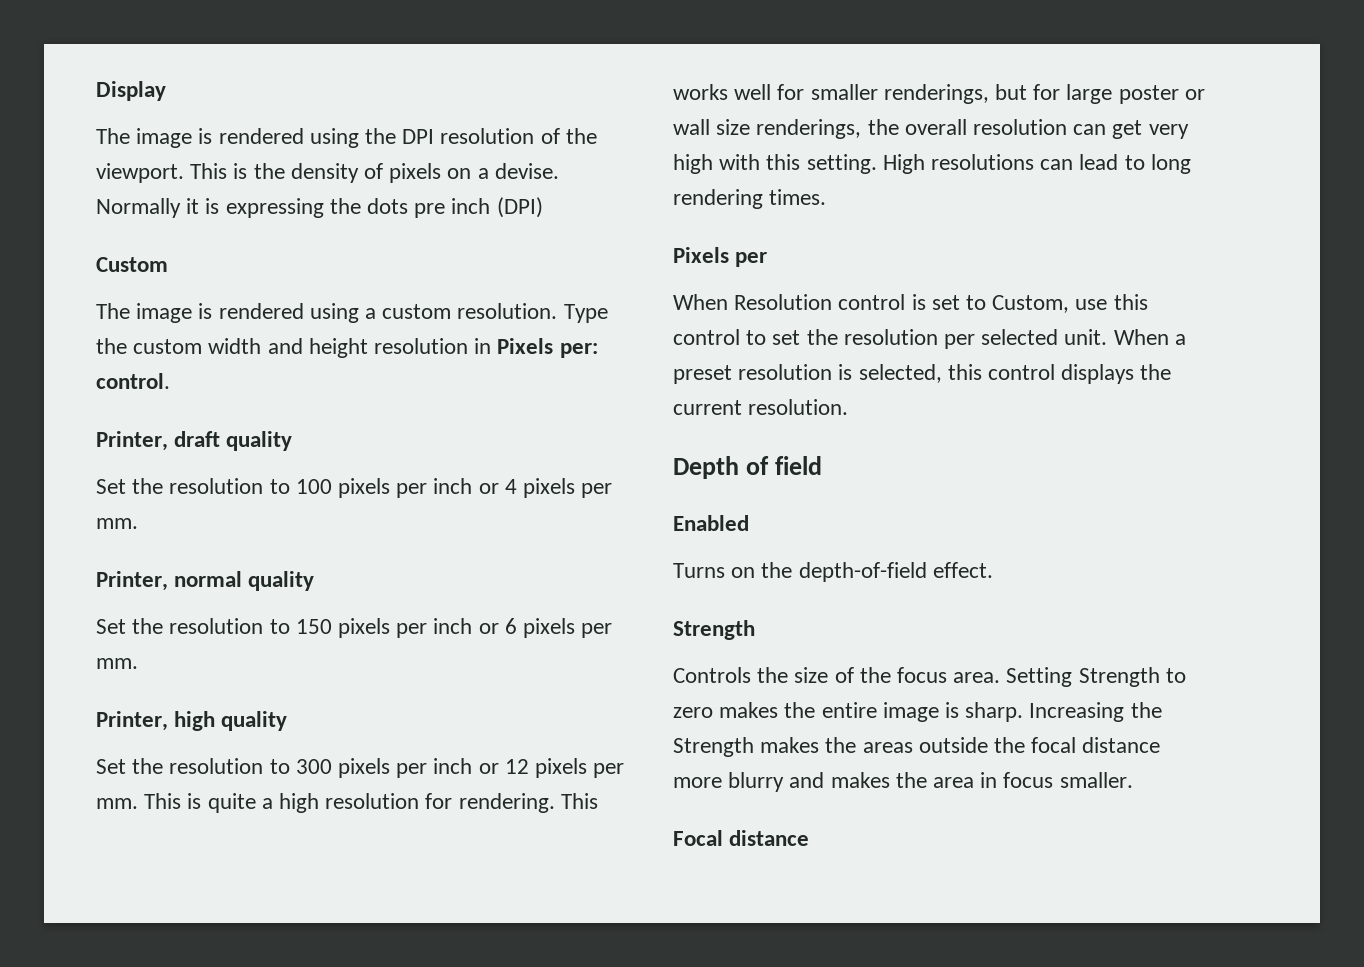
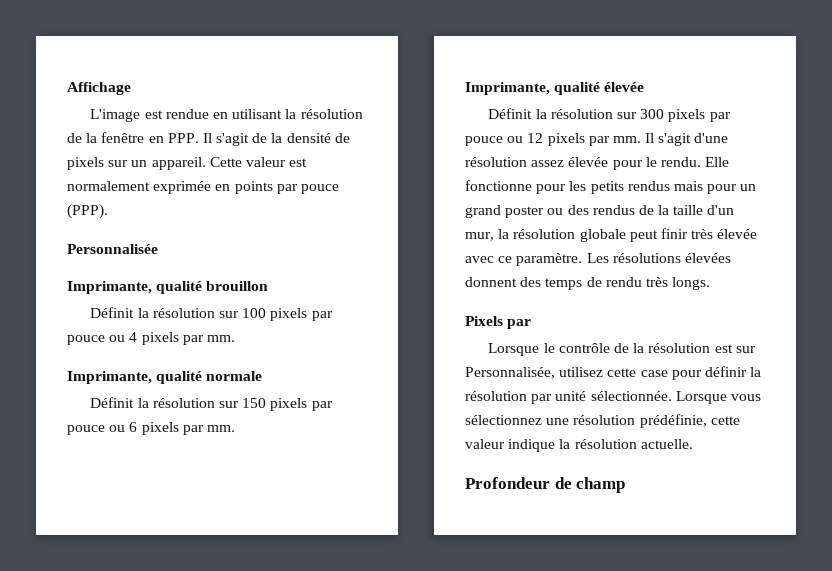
[96,81,166,101] [96,128,597,148] [96,163,559,183] [96,197,543,218] [96,257,168,272] [96,303,608,323] [96,338,598,358] [96,373,170,389] [96,431,293,451] [96,478,499,498] Display // The image is rendered using the DPI resolution of the viewport. This is the density of pixels on a devise. Normally it is expressing the dots pre inch (DPI) // Custom // The image is rendered using a custom resolution. Type the custom width and height resolution in Pixels per: control. // Printer, draft quality // Set the resolution to 100 pixels per inch or -> [67,82,131,95] [90,109,363,122] [67,132,350,146] [67,157,308,170] [67,181,339,194] [67,204,108,219] [67,244,158,254] [67,281,269,294] [90,307,333,321] [67,335,126,345] Affichage // L'image est rendue en utilisant la résolution de la fenêtre en PPP. Il s'agit de la densité de pixels sur un appareil. Cette valeur est normalement exprimée en points par pouce (PPP). // Personnalisée // Imprimante, qualité brouillon // Définit la résolution sur 100 pixels par pouce ou
[581,483,613,498] [96,518,138,529] [96,571,315,591] [96,618,499,638] per mm. // Printer, normal quality // Set the resolution to 150 pixels per inch or -> [182,335,235,345] [67,371,263,384] [90,397,333,411] [67,425,126,435] par mm. // Imprimante, qualité normale // Définit la résolution sur 150 pixels par pouce ou
[581,623,613,638] [96,658,138,669] [96,711,288,731] [96,758,625,778] [96,793,598,813] [673,84,1205,104] [673,119,1189,139] [673,154,1191,174] [673,189,827,209] [673,247,768,267] [673,294,1148,313] [673,329,1186,349] [673,364,1172,384] [673,399,849,415] [673,456,822,479] [673,515,749,531] [673,562,993,582] [673,620,755,640] [673,667,1186,687] [673,702,1162,722] [673,737,1161,757] [673,772,1133,792] [673,830,810,846] per mm. // Printer, high quality // Set the resolution to 300 pixels per inch or 12 pixels per mm. This is quite a high resolution for rendering. This works well for smaller renderings, but for large poster or wall size renderings, the overall resolution can get very high with this setting. High resolutions can lead to long rendering times. // Pixels per // When Resolution control is set to Custom, use this control to set the resolution per selected unit. When a preset resolution is selected, this control displays the current resolution. // Depth of field // Enabled // Turns on the depth-of-field effect. // Strength // Controls the size of the focus area. Setting Strength to zero makes the entire image is sharp. Increasing the Strength makes the areas outside the focal distance more blurry and makes the area in focus smaller. // Focal distance -> [182,425,235,435] [465,82,645,95] [488,108,731,122] [465,133,729,146] [465,157,730,170] [465,180,757,194] [465,205,735,218] [465,228,758,242] [465,253,731,266] [465,277,711,290] [465,316,532,329] [488,343,756,356] [465,366,762,380] [465,391,761,404] [465,414,740,428] [465,439,693,452] [465,477,626,493] par mm. // Imprimante, qualité élevée // Définit la résolution sur 300 pixels par pouce ou 12 pixels par mm. Il s'agit d'une résolution assez élevée pour le rendu. Elle fonctionne pour les petits rendus mais pour un grand poster ou des rendus de la taille d'un mur, la résolution globale peut finir très élevée avec ce paramètre. Les résolutions élevées donnent des temps de rendu très longs. // Pixels par // Lorsque le contrôle de la résolution est sur Personnalisée, utilisez cette case pour définir la résolution par unité sélectionnée. Lorsque vous sélectionnez une résolution prédéfinie, cette valeur indique la résolution actuelle. // Profondeur de champ

